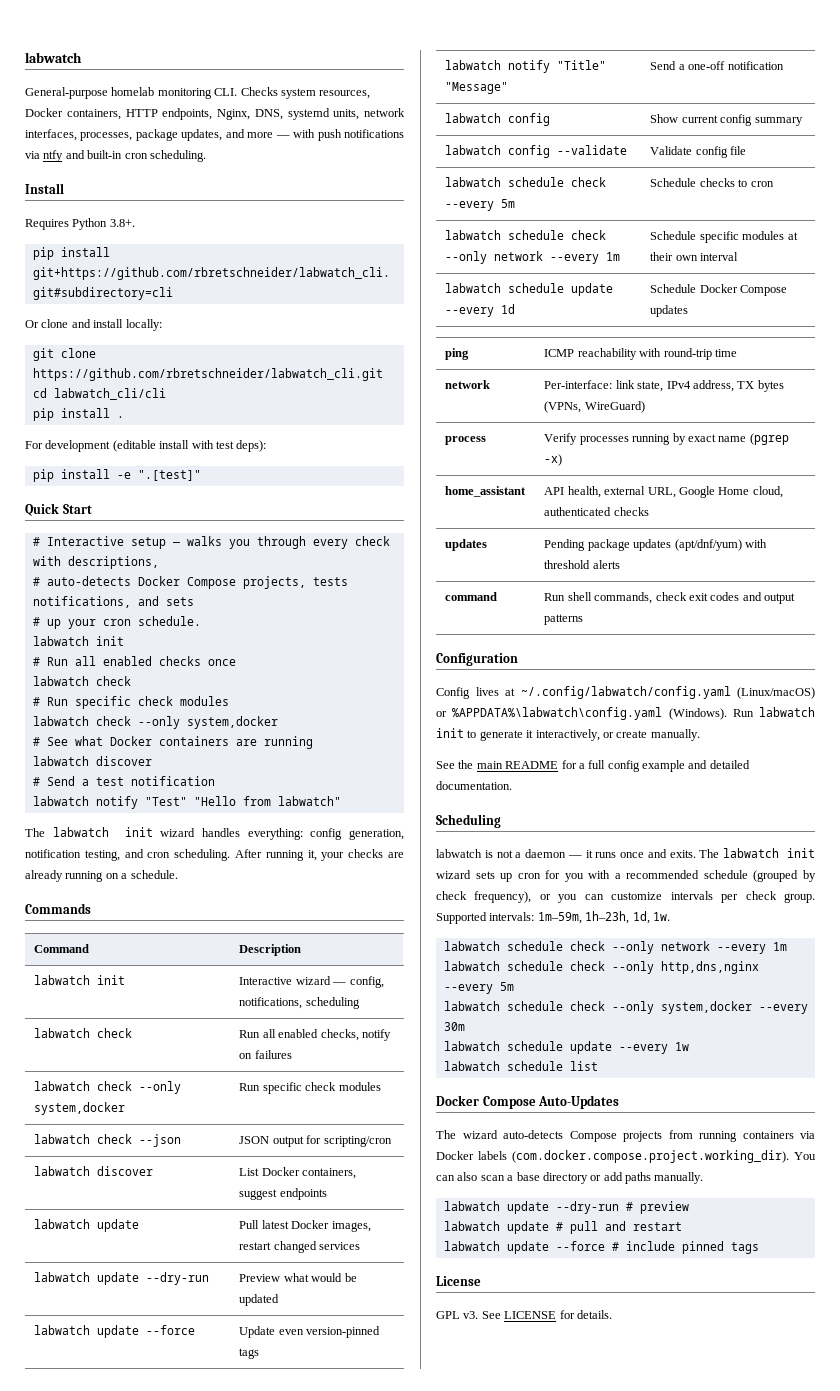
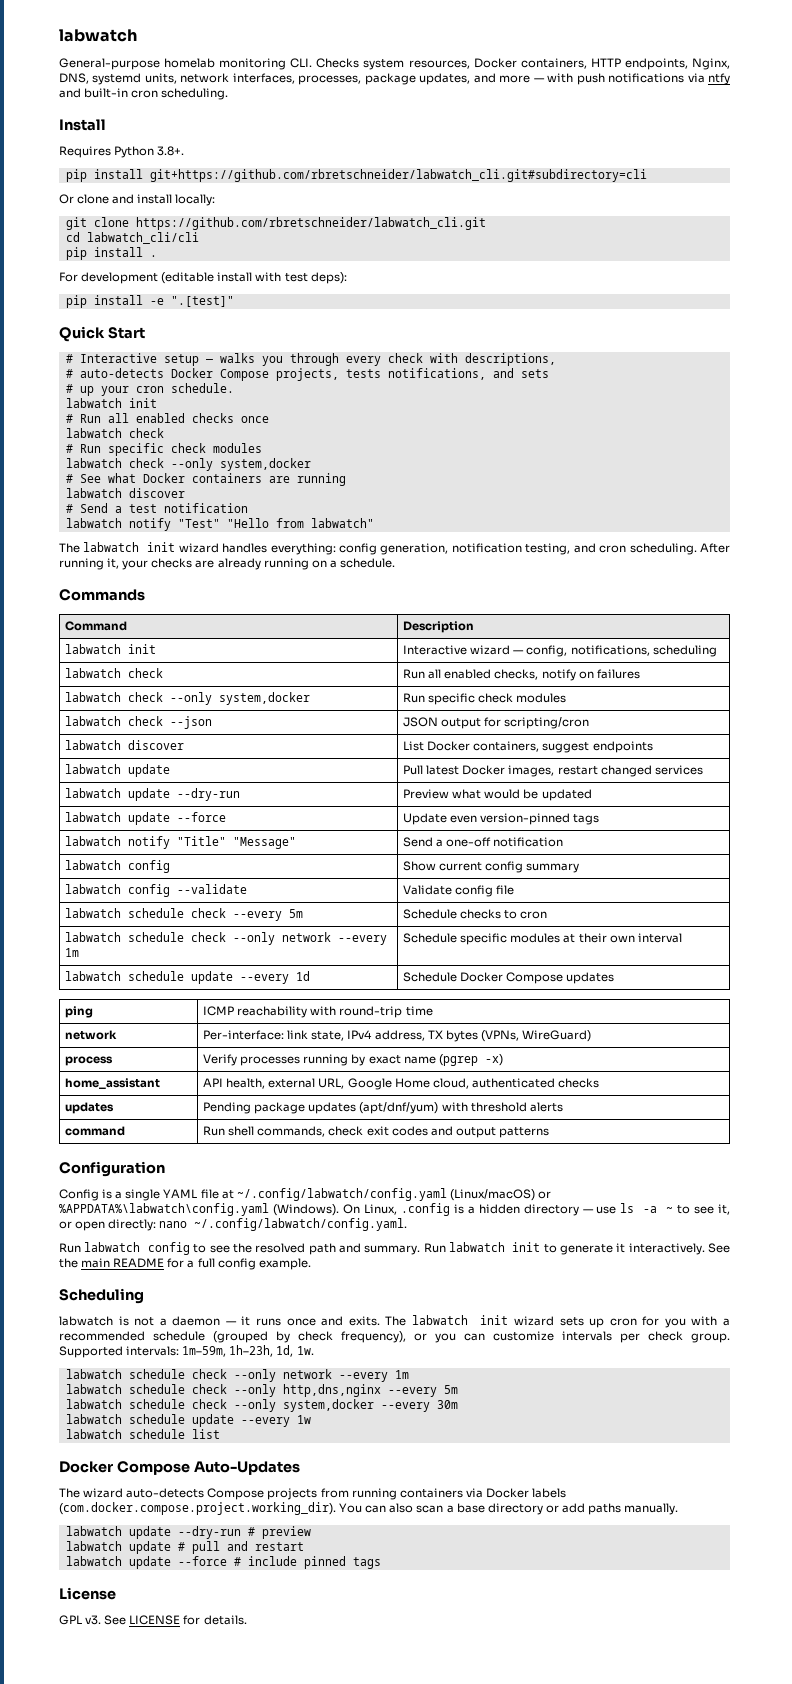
[475,687,499,696] lives -> [102,1189,219,1201] is a single YAML file
(727, 714) none -> [342,1203,730,1216] [59,1218,408,1231] [59,1242,421,1255] On Linux, .config is a hidden directory — use ls -a ~ to see it, or open directly: nano ~/.config/labwatch/config.yaml. // Run labwatch config to see the resolved path and summary.
[535,729,700,741] interactively, or create manually. // -> [628,1243,705,1255] interactively.
[642,760,750,772] [436,781,512,790] example and detailed documentation. -> [258,1258,311,1270] example.

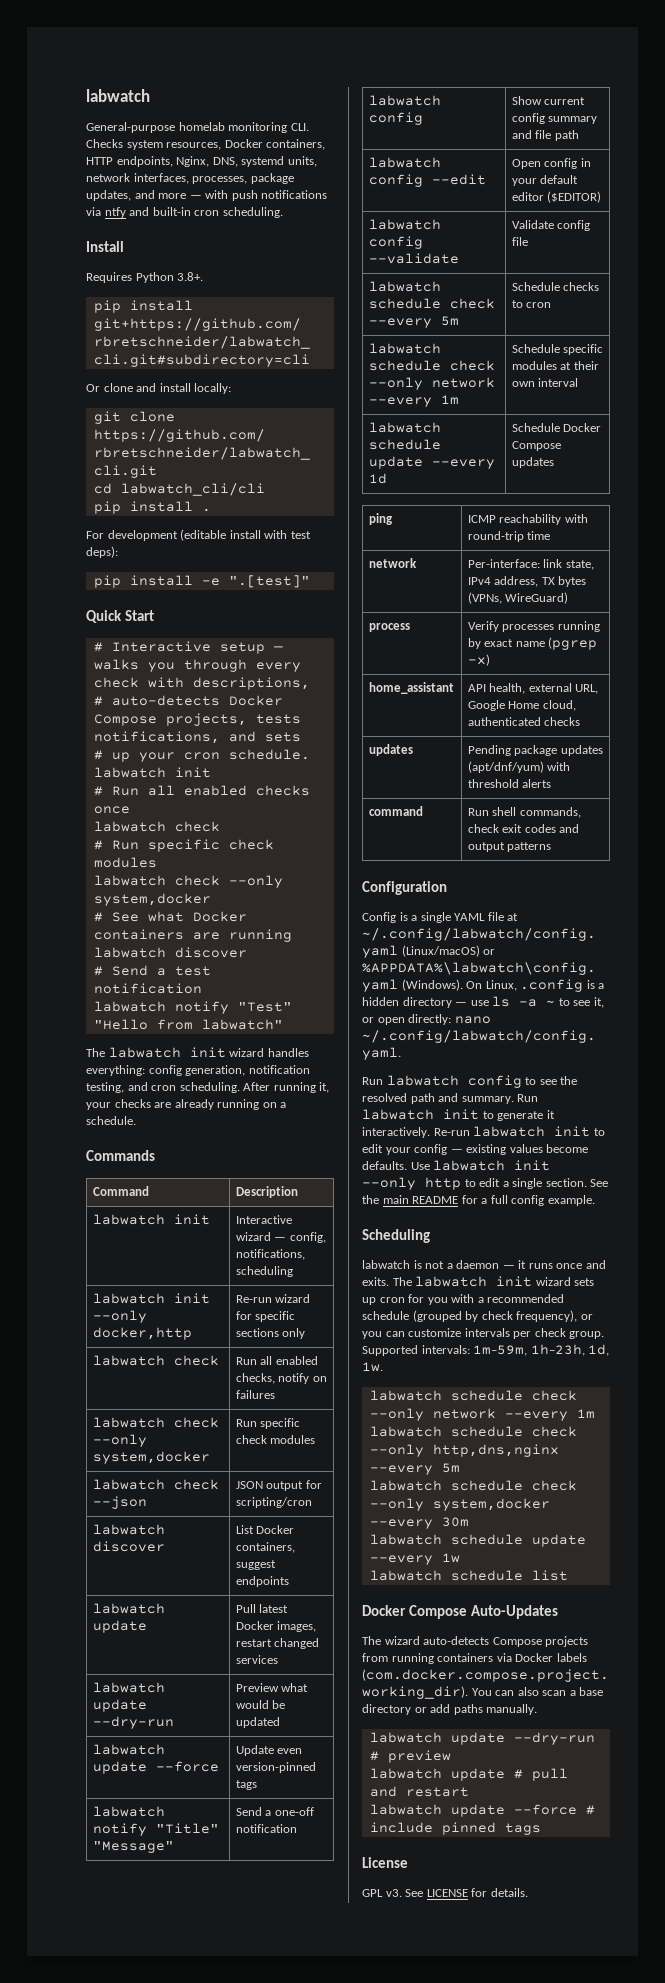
(717, 651) none -> [92,1293,210,1304] [92,1310,147,1323] [92,1327,192,1340] [235,1294,311,1303] [235,1311,296,1322] [235,1328,306,1339] // labwatch init --only docker,http | Re-run wizard for specific sections only
(580, 868) none -> [511,130,579,141] [368,157,441,168] [368,174,486,187] [511,158,591,169] [511,175,579,186] [511,191,602,203] and file path // labwatch config --edit | Open config in your default editor ($EDITOR)
(705, 1249) none -> [433,1126,605,1137] [362,1144,589,1155] [362,1160,551,1171] [362,1177,587,1190] Re-run labwatch init to edit your config — existing values become defaults. Use labwatch init --only http to edit a single section.

